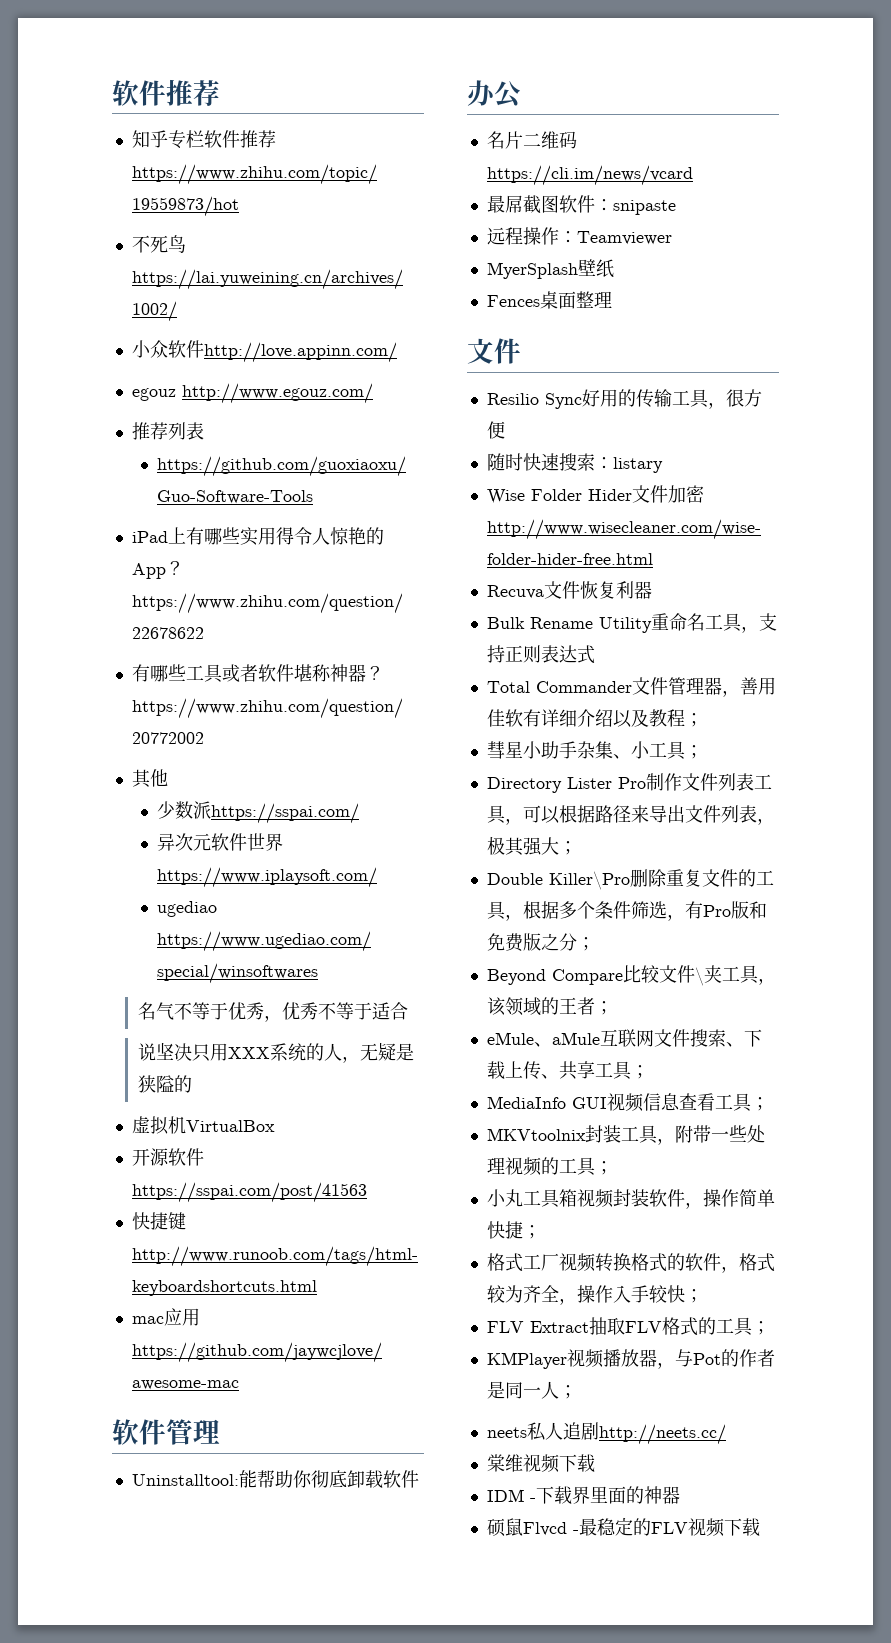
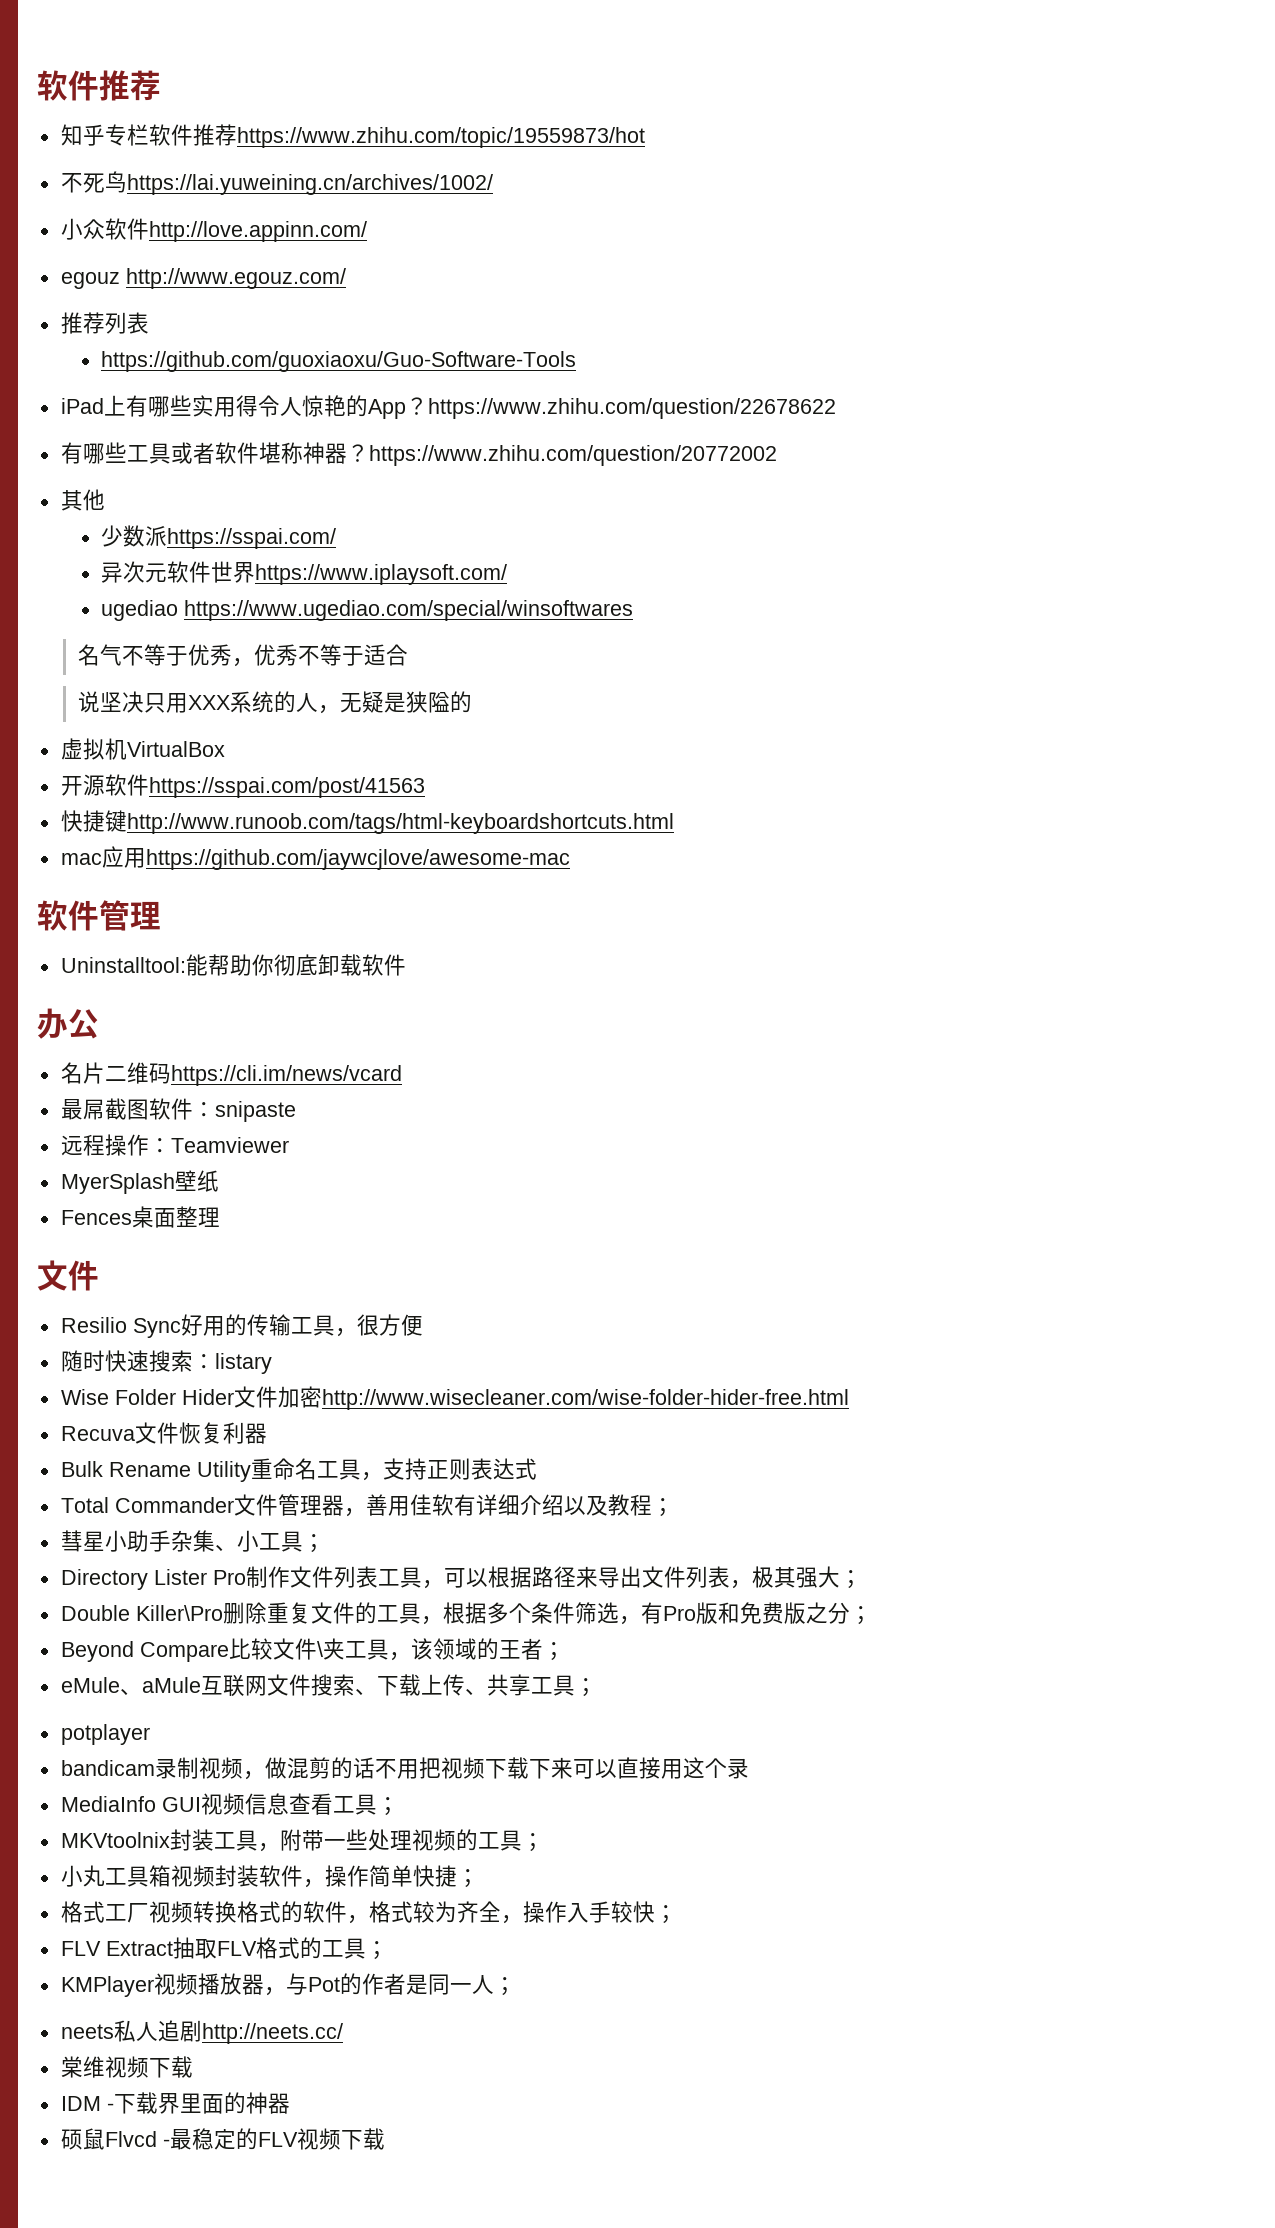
(649, 1072) none -> [60,1724,150,1745] [60,1757,749,1780] // potplayer // bandicam录制视频，做混剪的话不用把视频下载下来可以直接用这个录

